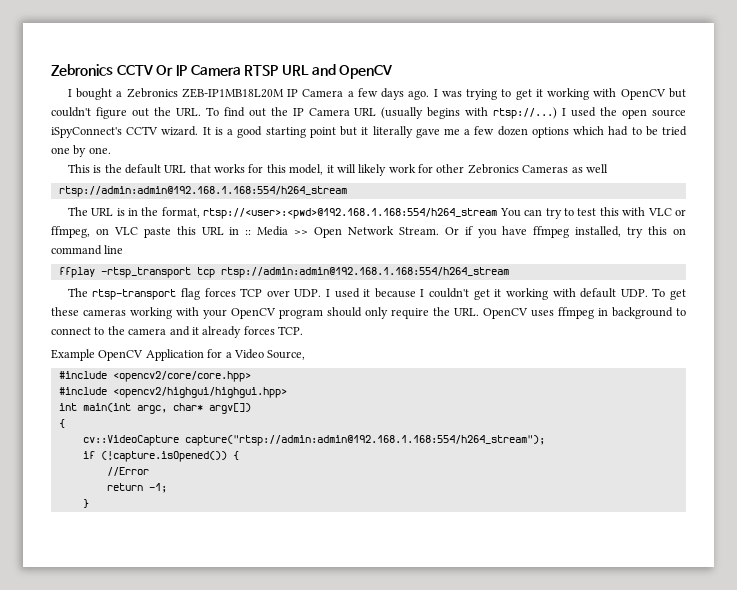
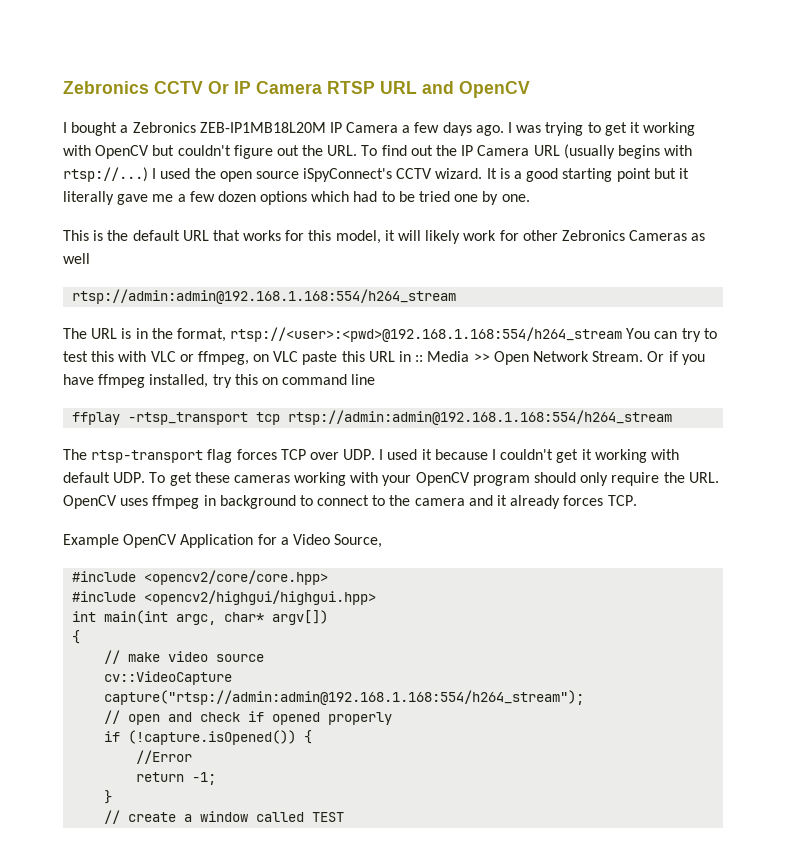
[82,435,545,446] cv::VideoCapture capture("rtsp://admin:admin@192.168.1.168:554/h264_stream"); -> [104,650,265,664] [104,671,233,685] [104,690,585,705] [104,710,393,725] // make video source // cv::VideoCapture capture("rtsp://admin:admin@192.168.1.168:554/h264_stream"); // // open and check if opened properly
(89, 503) none -> [104,810,345,824] // // create a window called TEST

